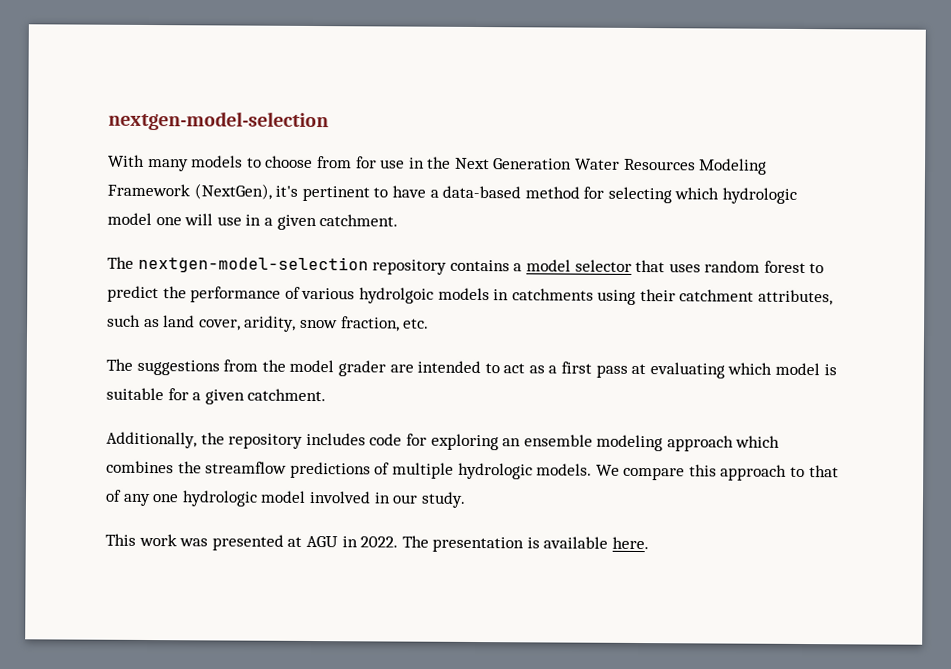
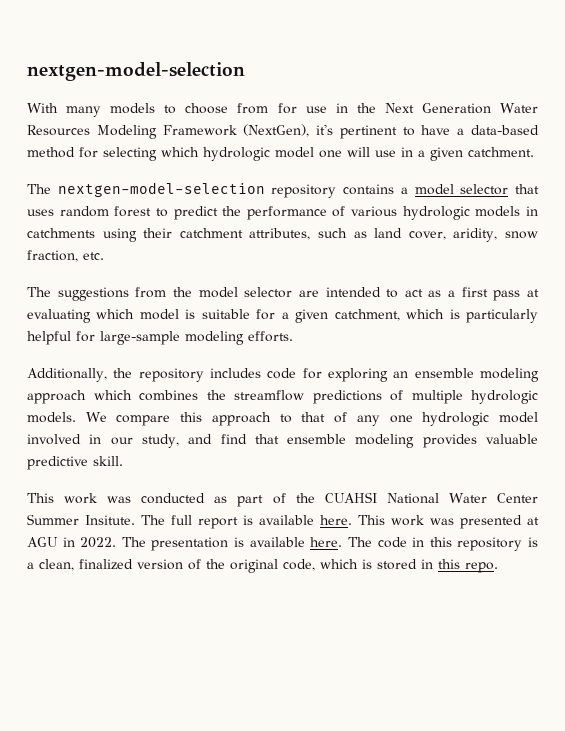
[358,287,434,304] hydrolgoic -> [402,206,470,220] hydrologic
[337,360,386,377] grader -> [244,287,293,298] selector
[247,388,327,402] catchment. -> [334,309,538,323] [27,331,293,345] catchment, which is particularly helpful for large-sample modeling efforts.
[420,491,466,508] study. // -> [141,434,538,448] [27,456,123,470] [27,492,539,507] [27,514,352,529] study, and find that ensemble modeling provides valuable predictive skill. // This work was conducted as part of the CUAHSI National Water Center Summer Insitute. The full report is available here.
(650, 543) none -> [347,537,539,551] [27,559,498,573] The code in this repository is a clean, finalized version of the original code, which is stored in this repo.

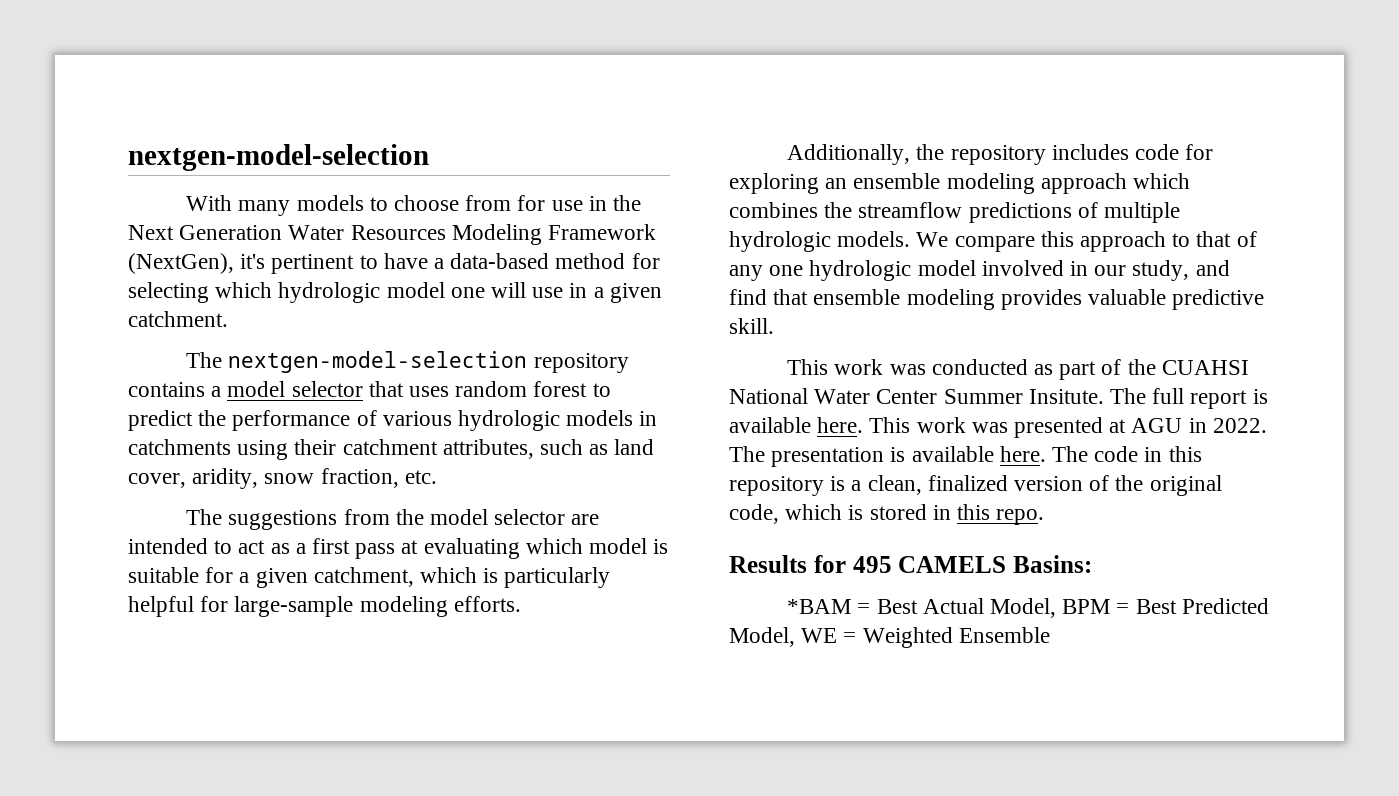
(498, 567) none -> [729,555,1092,573] [787,598,1269,618] [729,627,1050,648] // Results for 495 CAMELS Basins: // *BAM = Best Actual Model, BPM = Best Predicted Model, WE = Weighted Ensemble

